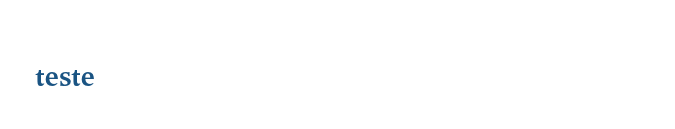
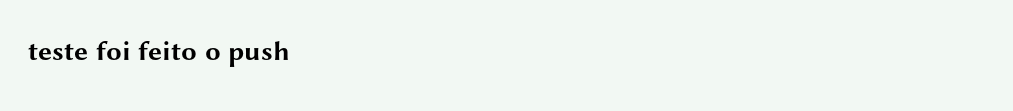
(95, 78) none -> [95,41,291,67] foi feito o push

